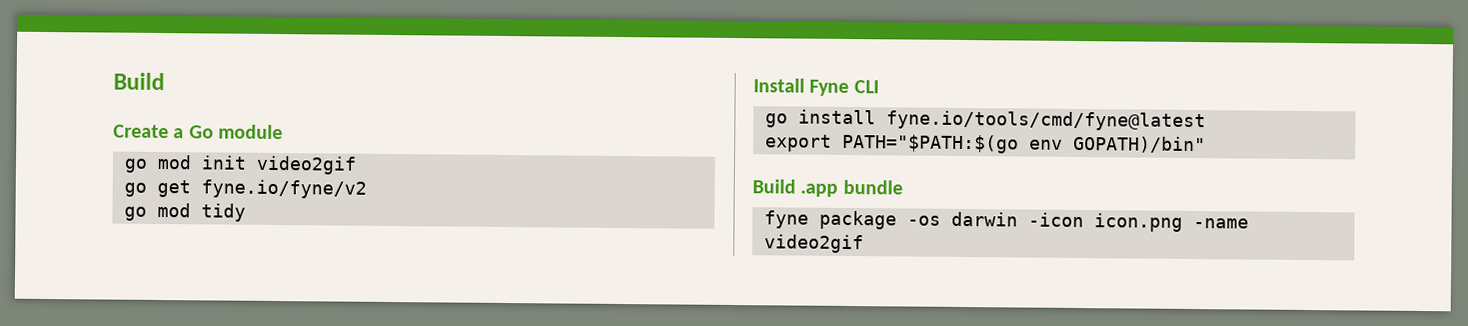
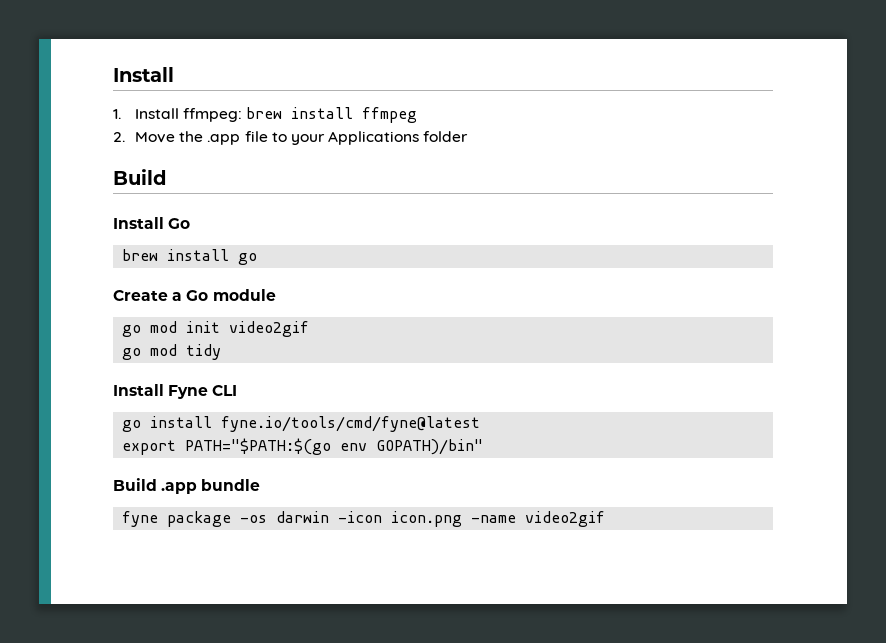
[113,72,165,91] Build -> [113,67,174,82] [113,107,418,123] [113,131,469,145] [113,169,167,185] [113,217,191,229] [122,249,258,265] Install // 1. Install ffmpeg: brew install ffmpeg // 2. Move the .app file to your Applications folder // Build // Install Go // brew install go
[124,179,367,199] // go get fyne.io/fyne/v2 -> (310, 329) none

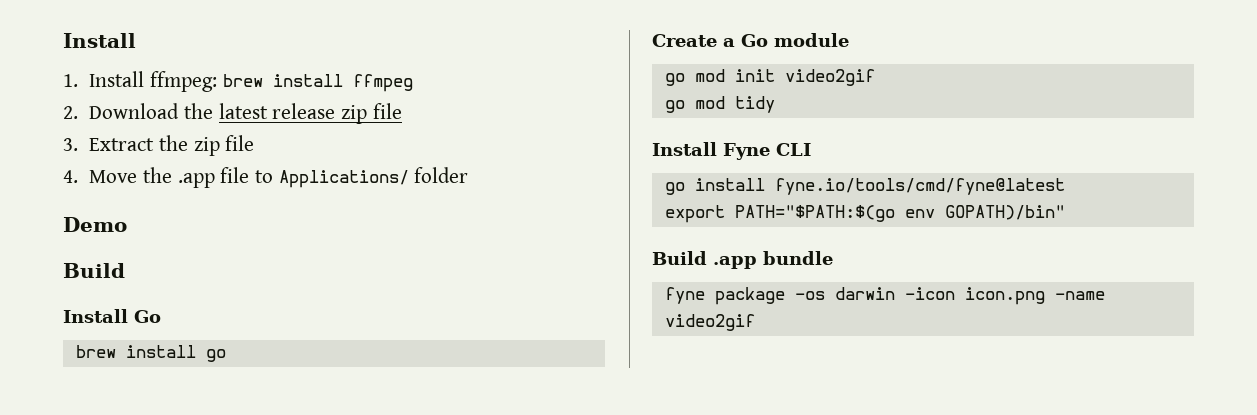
(125, 137) none -> [89,103,402,124] [63,135,255,156] [63,170,78,183] Download the latest release zip file // 3. Extract the zip file // 4.
[290,131,420,145] your Applications -> [278,170,409,188] Applications/
(469, 136) none -> [63,217,127,232] // Demo

